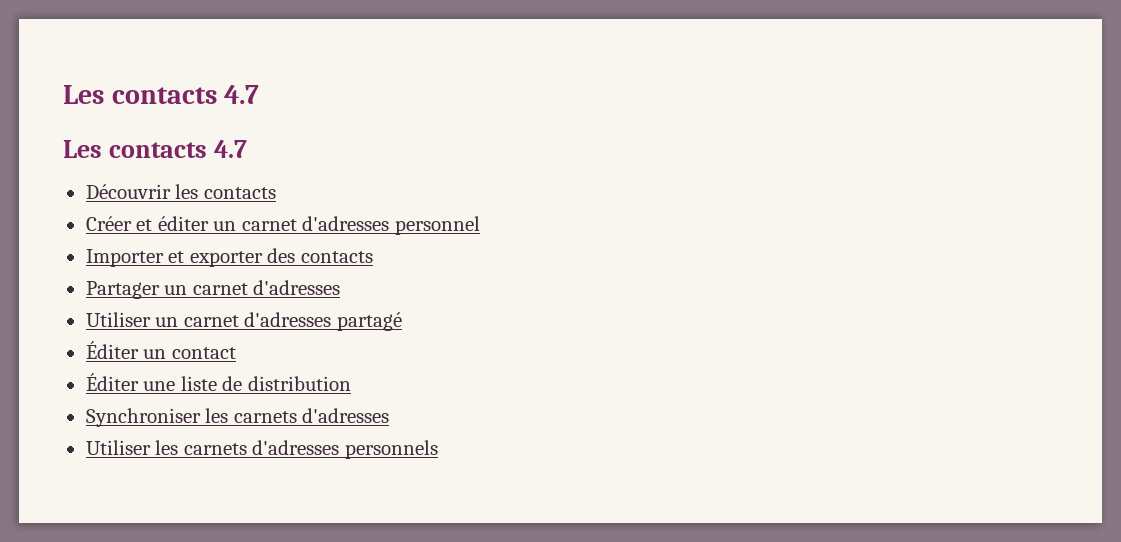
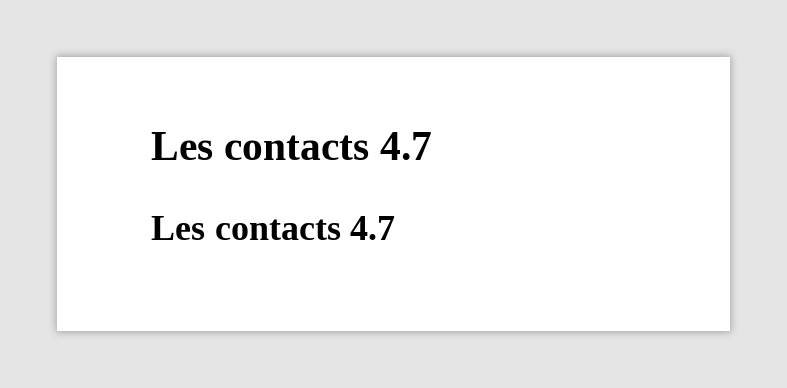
[85,184,276,199] [85,216,480,235] [85,248,373,267] [85,280,341,299] [85,312,402,331] [85,341,236,359] [85,373,351,391] [85,408,390,427] [85,440,438,459] // Découvrir les contacts // Créer et éditer un carnet d'adresses personnel // Importer et exporter des contacts // Partager un carnet d'adresses // Utiliser un carnet d'adresses partagé // Éditer un contact // Éditer une liste de distribution // Synchroniser les carnets d'adresses // Utiliser les carnets d'adresses personnels -> (396, 228) none

